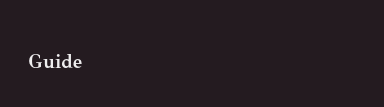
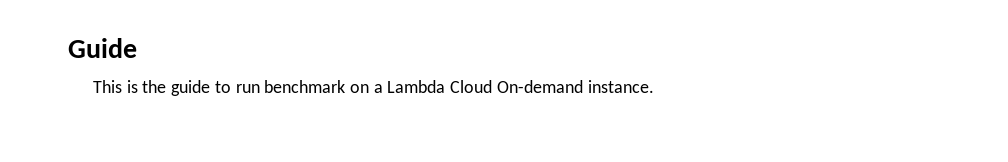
(82, 61) none -> [92,80,654,96] // This is the guide to run benchmark on a Lambda Cloud On-demand instance.

